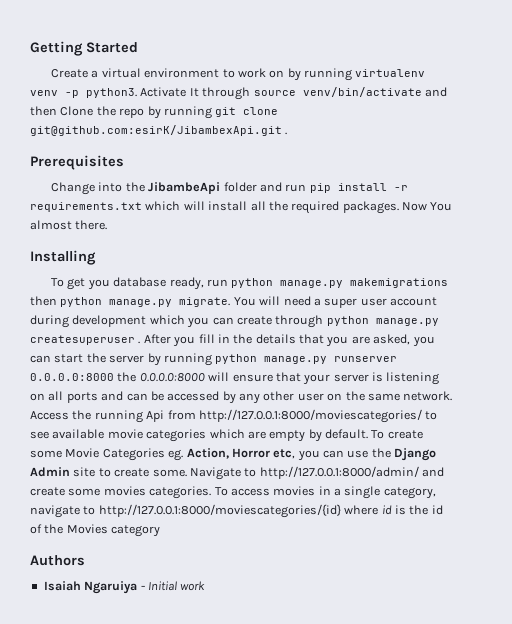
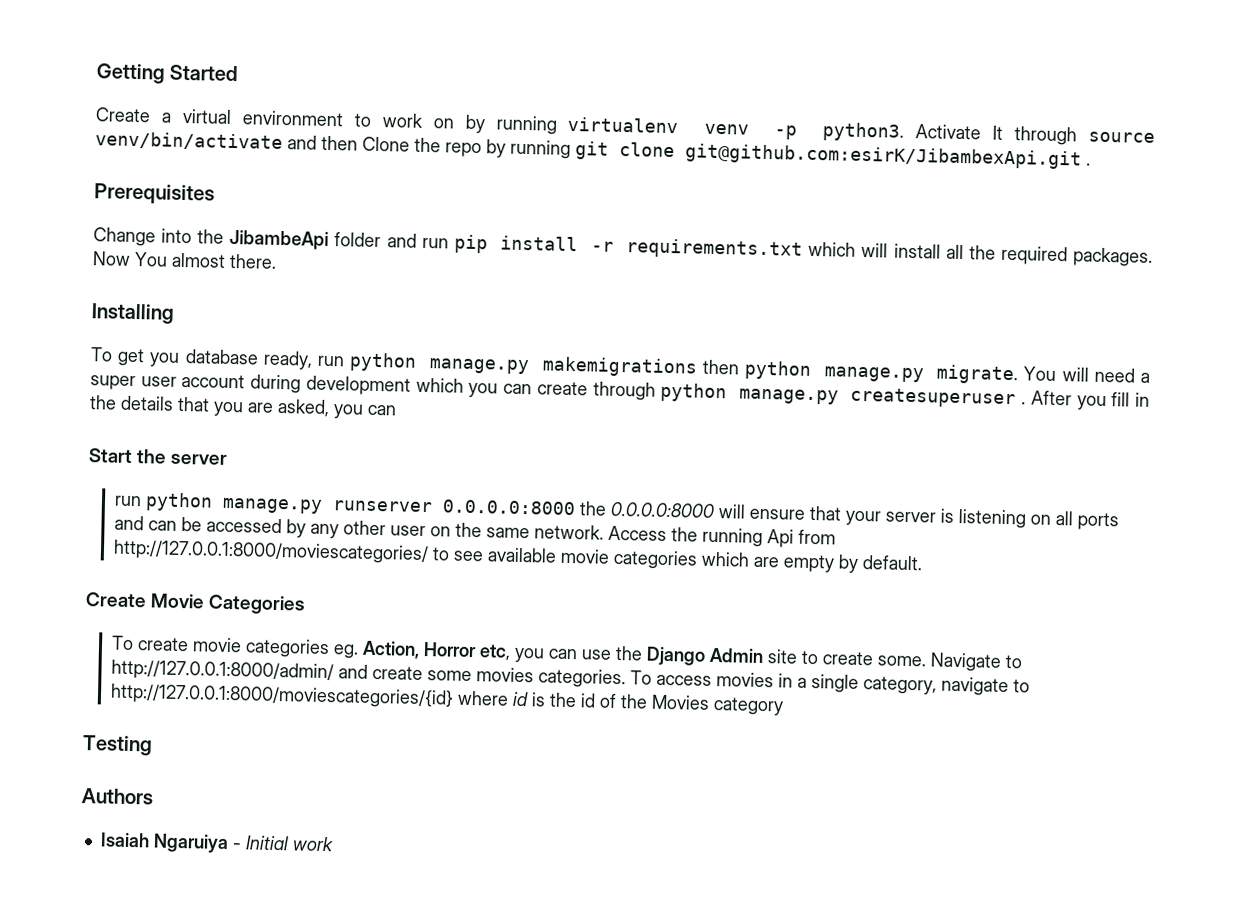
[54,354,84,363] start -> [88,448,133,463] // Start
[147,353,212,366] by running -> [113,495,142,507] // run
[371,430,423,439] [30,448,165,461] To create some Movie Categories -> [85,592,307,615] [110,635,330,659] // Create Movie Categories // To create movie categories
(161, 531) none -> [82,735,153,756] // Testing

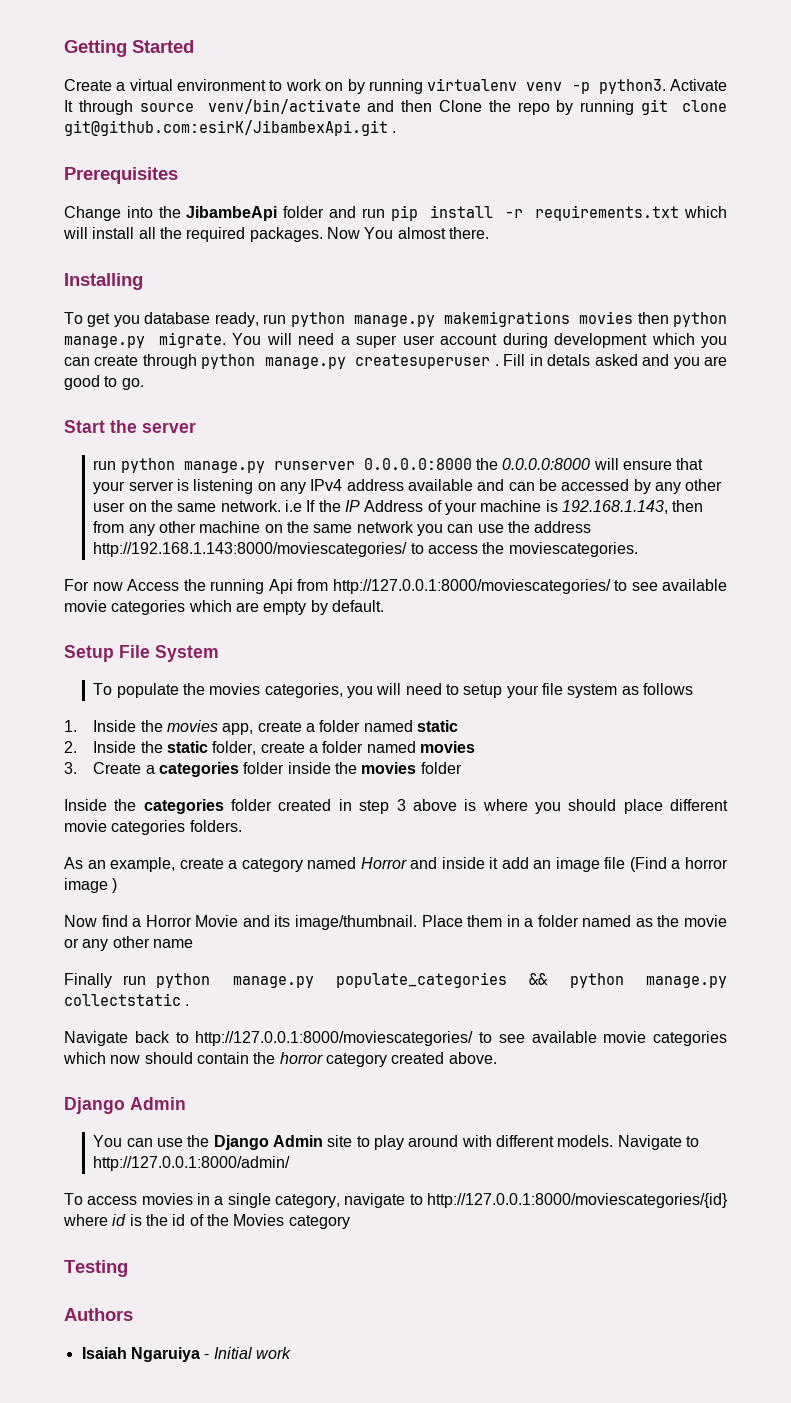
(698, 367) none -> [579,311,634,324] movies
[1030,390,1150,411] [89,395,397,419] After you fill in the details that you are asked, you can -> [503,354,728,369] [64,375,144,390] Fill in detals asked and you are good to go.
[1054,511,1119,531] all ports -> [279,479,473,494] any IPv4 address available
(604, 532) none -> [284,500,704,515] [93,521,592,536] [93,542,638,557] [64,579,123,591] i.e If the IP Address of your machine is 192.168.1.143, then from any other machine on the same network you can use the address http://192.168.1.143:8000/moviescategories/ to access the moviescategories. // For now
[85,592,307,615] [110,635,545,663] Create Movie Categories // To create movie categories eg. Action, Horror etc, you -> [64,645,219,662] [93,683,693,698] [64,720,458,735] [64,741,475,755] [64,762,462,777] [64,799,728,814] [64,820,242,835] [64,857,729,872] [64,878,118,893] [64,915,727,930] [64,936,193,951] [64,972,728,988] [64,993,190,1006] [64,1031,727,1046] [63,1052,497,1067] [64,1097,186,1114] [93,1135,123,1147] Setup File System // To populate the movies categories, you will need to setup your file system as follows // 1. Inside the movies app, create a folder named static // 2. Inside the static folder, create a folder named movies // 3. Create a categories folder inside the movies folder // Inside the categories folder created in step 3 above is where you should place different movie categories folders. // As an example, create a category named Horror and inside it add an image file (Find a horror image ) // Now find a Horror Movie and its image/thumbnail. Place them in a folder named as the movie or any other name // Finally run python manage.py populate_categories && python manage.py collectstatic . // Navigate back to http://127.0.0.1:8000/moviescategories/ to see available movie categories which now should contain the horror category created above. // Django Admin // You
[821,651,1023,672] [110,659,626,689] create some. Navigate to http://127.0.0.1:8000/admin/ and create some movies categories. -> [373,1135,699,1150] [93,1156,291,1171] play around with different models. Navigate to http://127.0.0.1:8000/admin/ //

